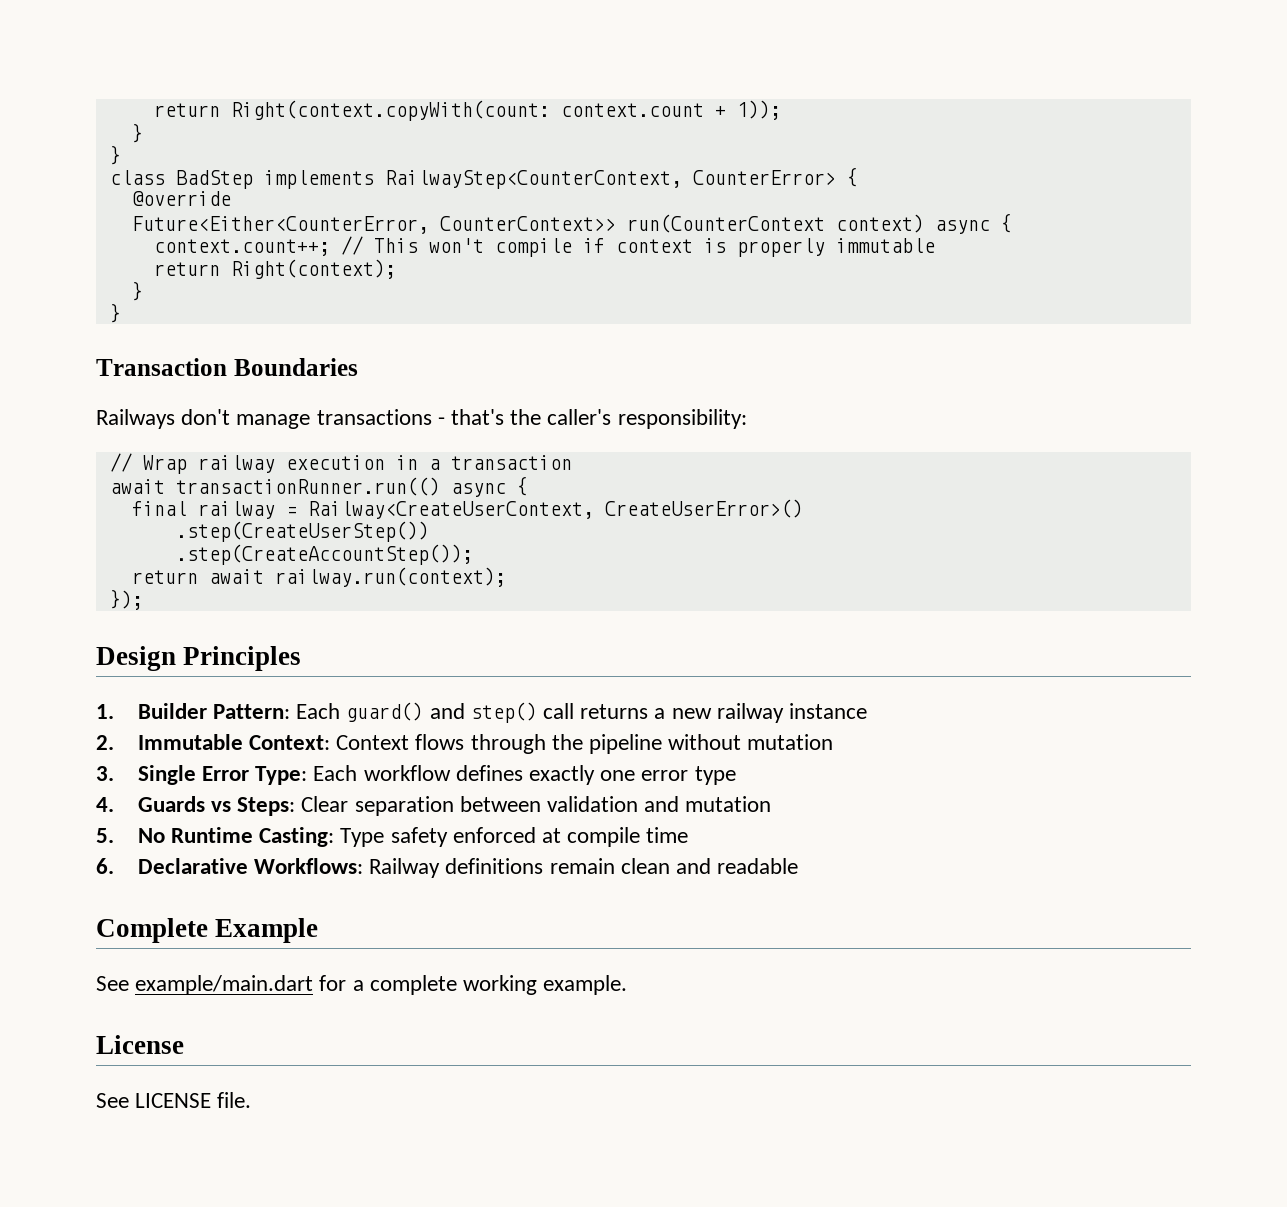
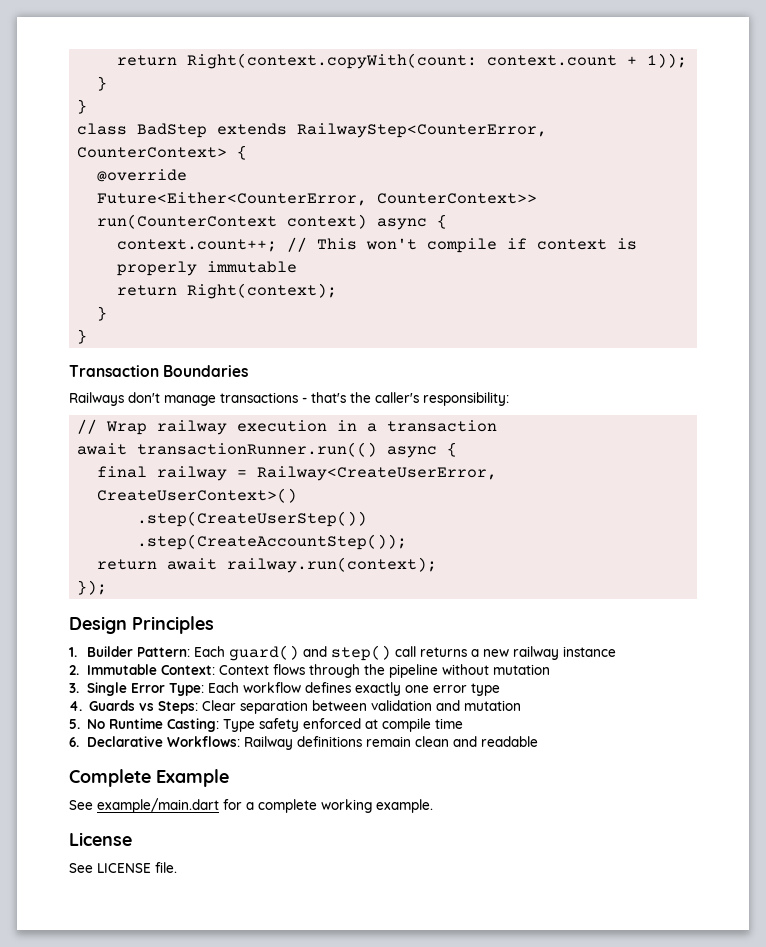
[263,170,836,189] implements RailwayStep<CounterContext, CounterError> -> [217,123,548,138] [77,147,228,158] extends RailwayStep<CounterError, CounterContext>
[307,499,803,519] Railway<CreateUserContext, CreateUserError>() -> [257,466,498,481] [97,488,298,503] Railway<CreateUserError, CreateUserContext>()

